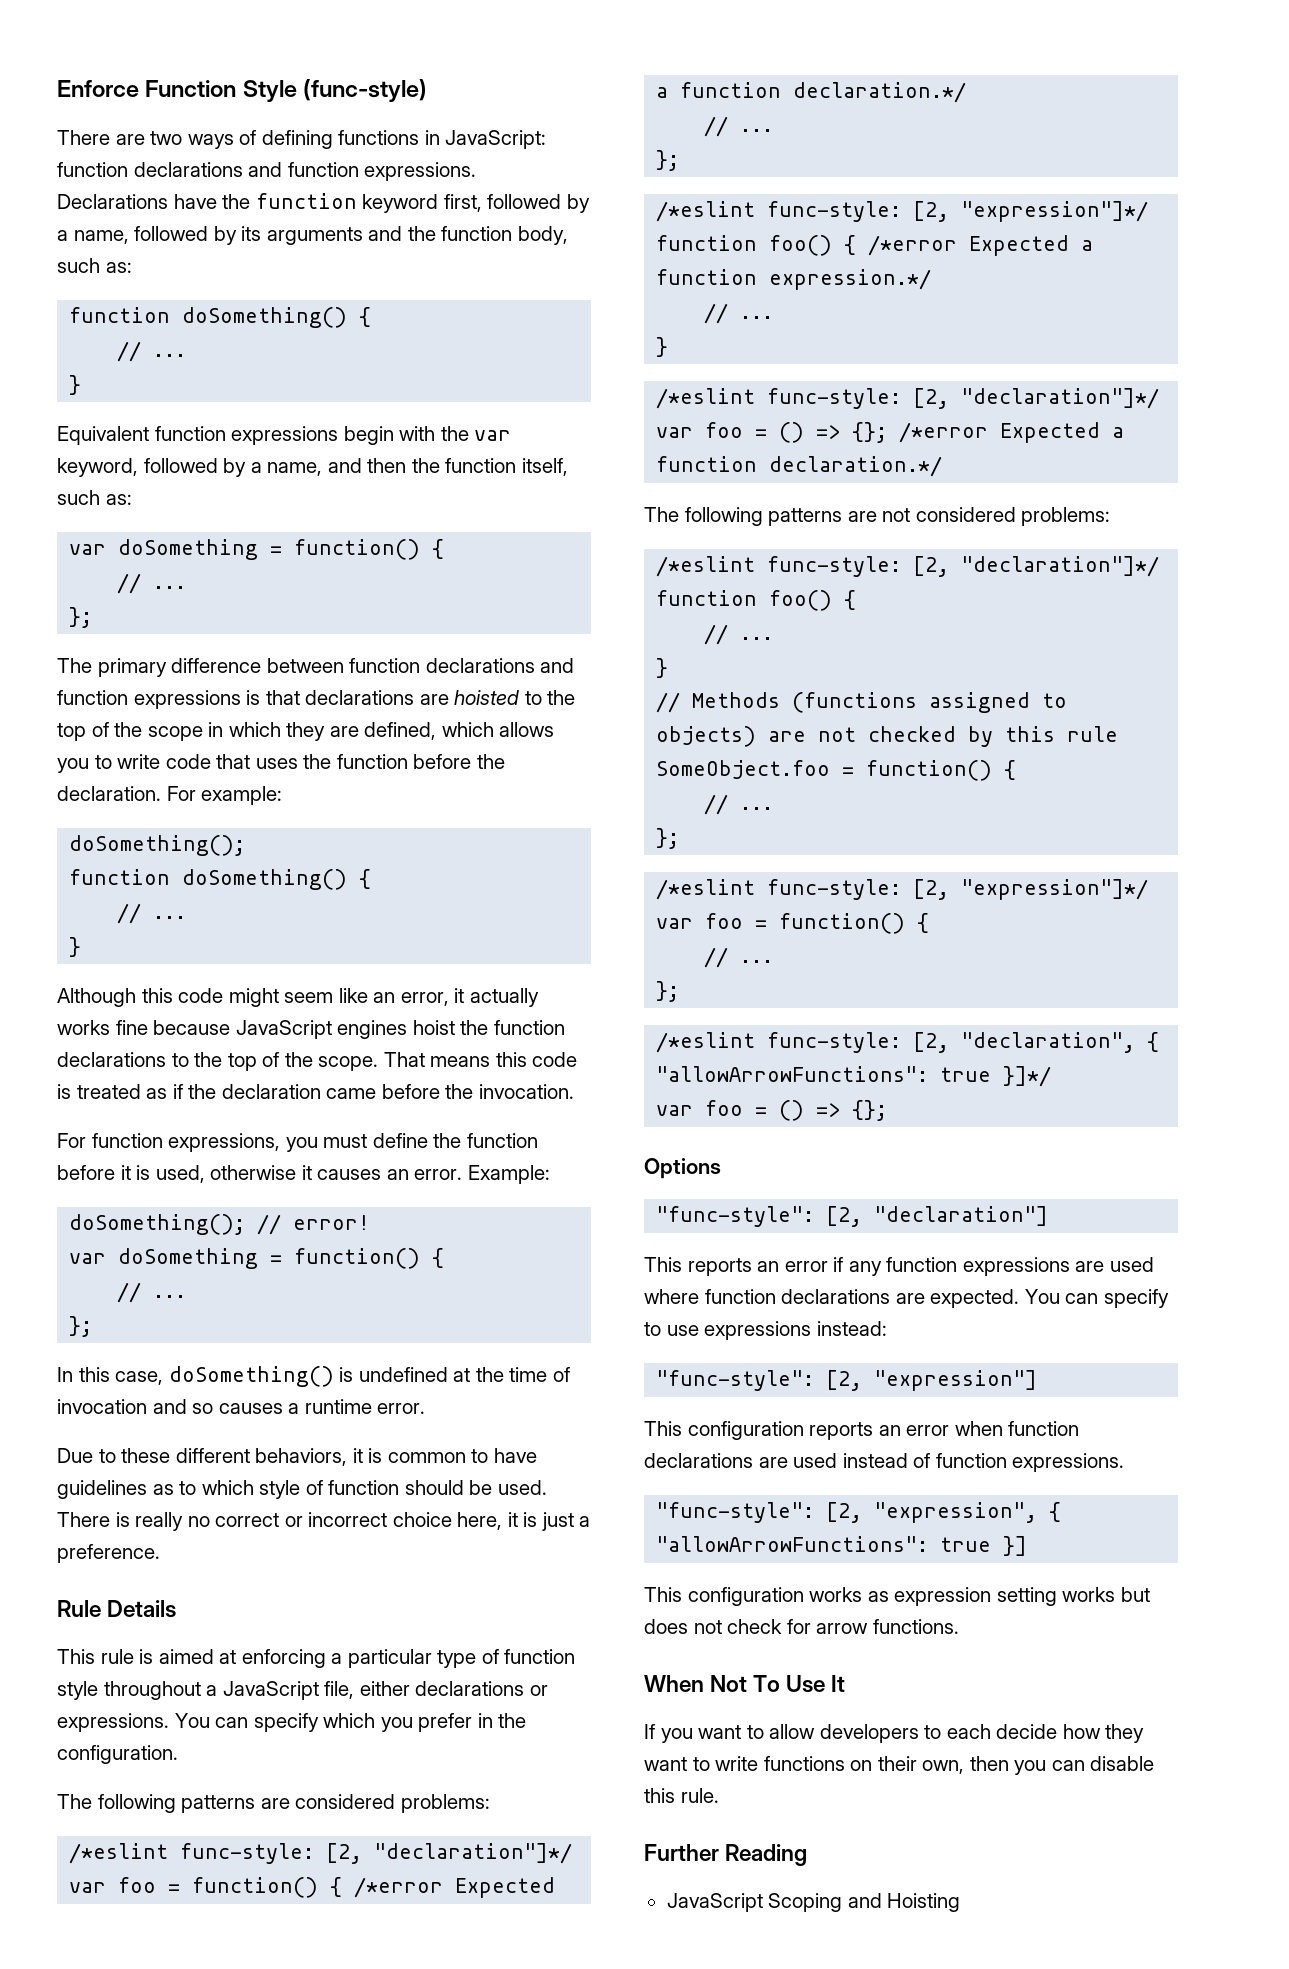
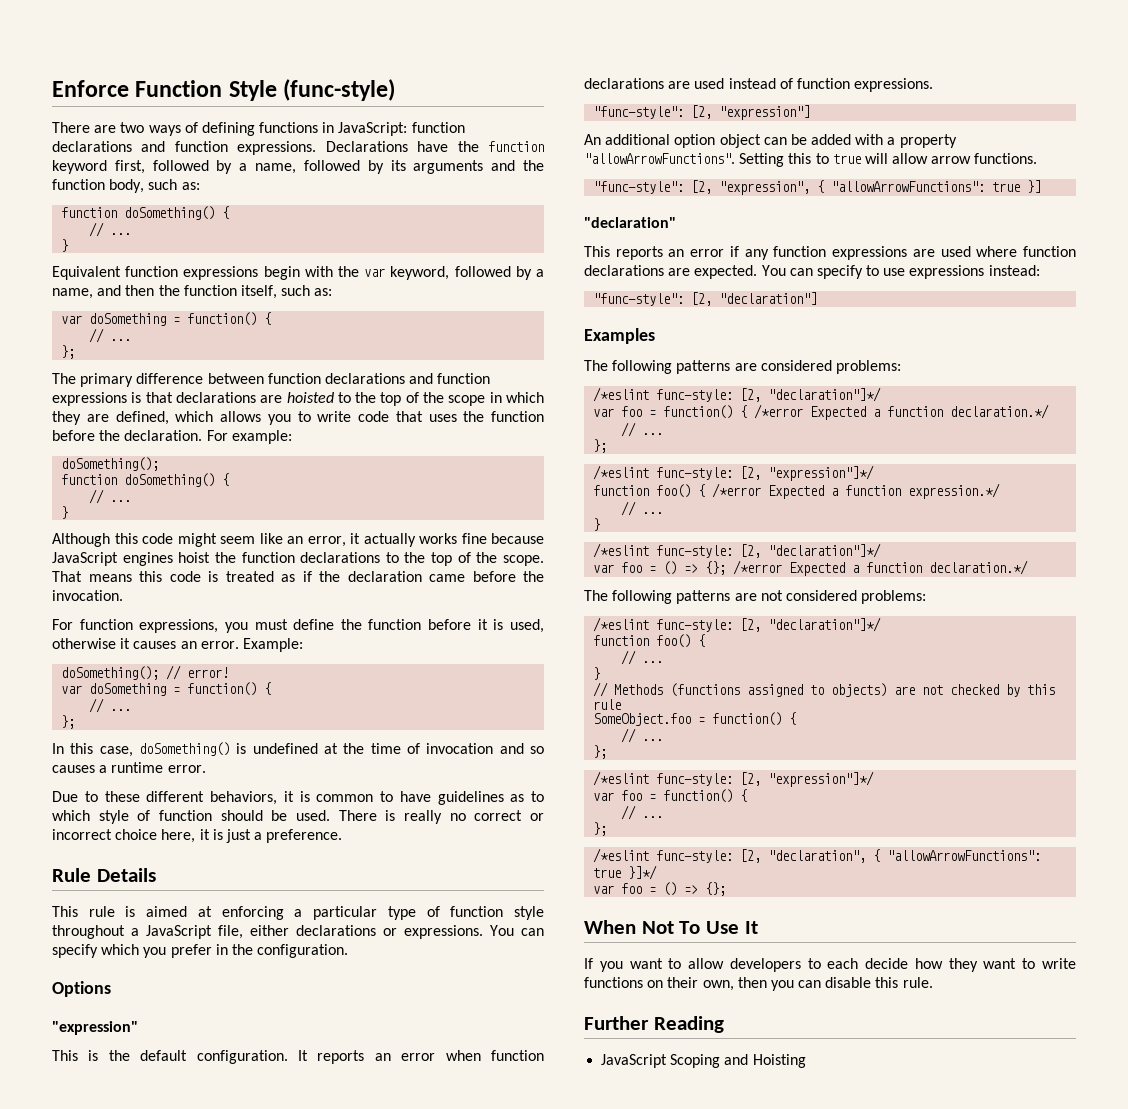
(178, 1754) none -> [52,981,111,997] [52,1021,138,1035] [52,1050,544,1064] [584,78,934,92] [593,105,811,120] [584,134,957,148] [584,153,1038,167] [593,180,1042,195] [584,217,676,228] [584,246,1076,260] [584,265,1040,279] [593,292,818,306] [584,328,655,344] // Options // "expression" // This is the default configuration. It reports an error when function declarations are used instead of function expressions. // "func-style": [2, "expression"] // An additional option object can be added with a property "allowArrowFunctions". Setting this to true will allow arrow functions. // "func-style": [2, "expression", { "allowArrowFunctions": true }] // "declaration" // This reports an error if any function expressions are used where function declarations are expected. You can specify to use expressions instead: // "func-style": [2, "declaration"] // Examples
[644,1158,721,1179] [656,1206,1049,1227] [644,1257,1154,1276] [644,1289,1169,1308] [644,1321,887,1340] [656,1370,1038,1391] [644,1421,1080,1440] [644,1453,1125,1472] [656,1502,1062,1523] [656,1536,1028,1556] [644,1587,1150,1606] [644,1619,959,1634] // Options // "func-style": [2, "declaration"] // This reports an error if any function expressions are used where function declarations are expected. You can specify to use expressions instead: // "func-style": [2, "expression"] // This configuration reports an error when function declarations are used instead of function expressions. // "func-style": [2, "expression", { "allowArrowFunctions": true }] // This configuration works as expression setting works but does not check for arrow functions. -> (727, 889) none

